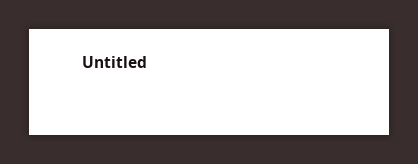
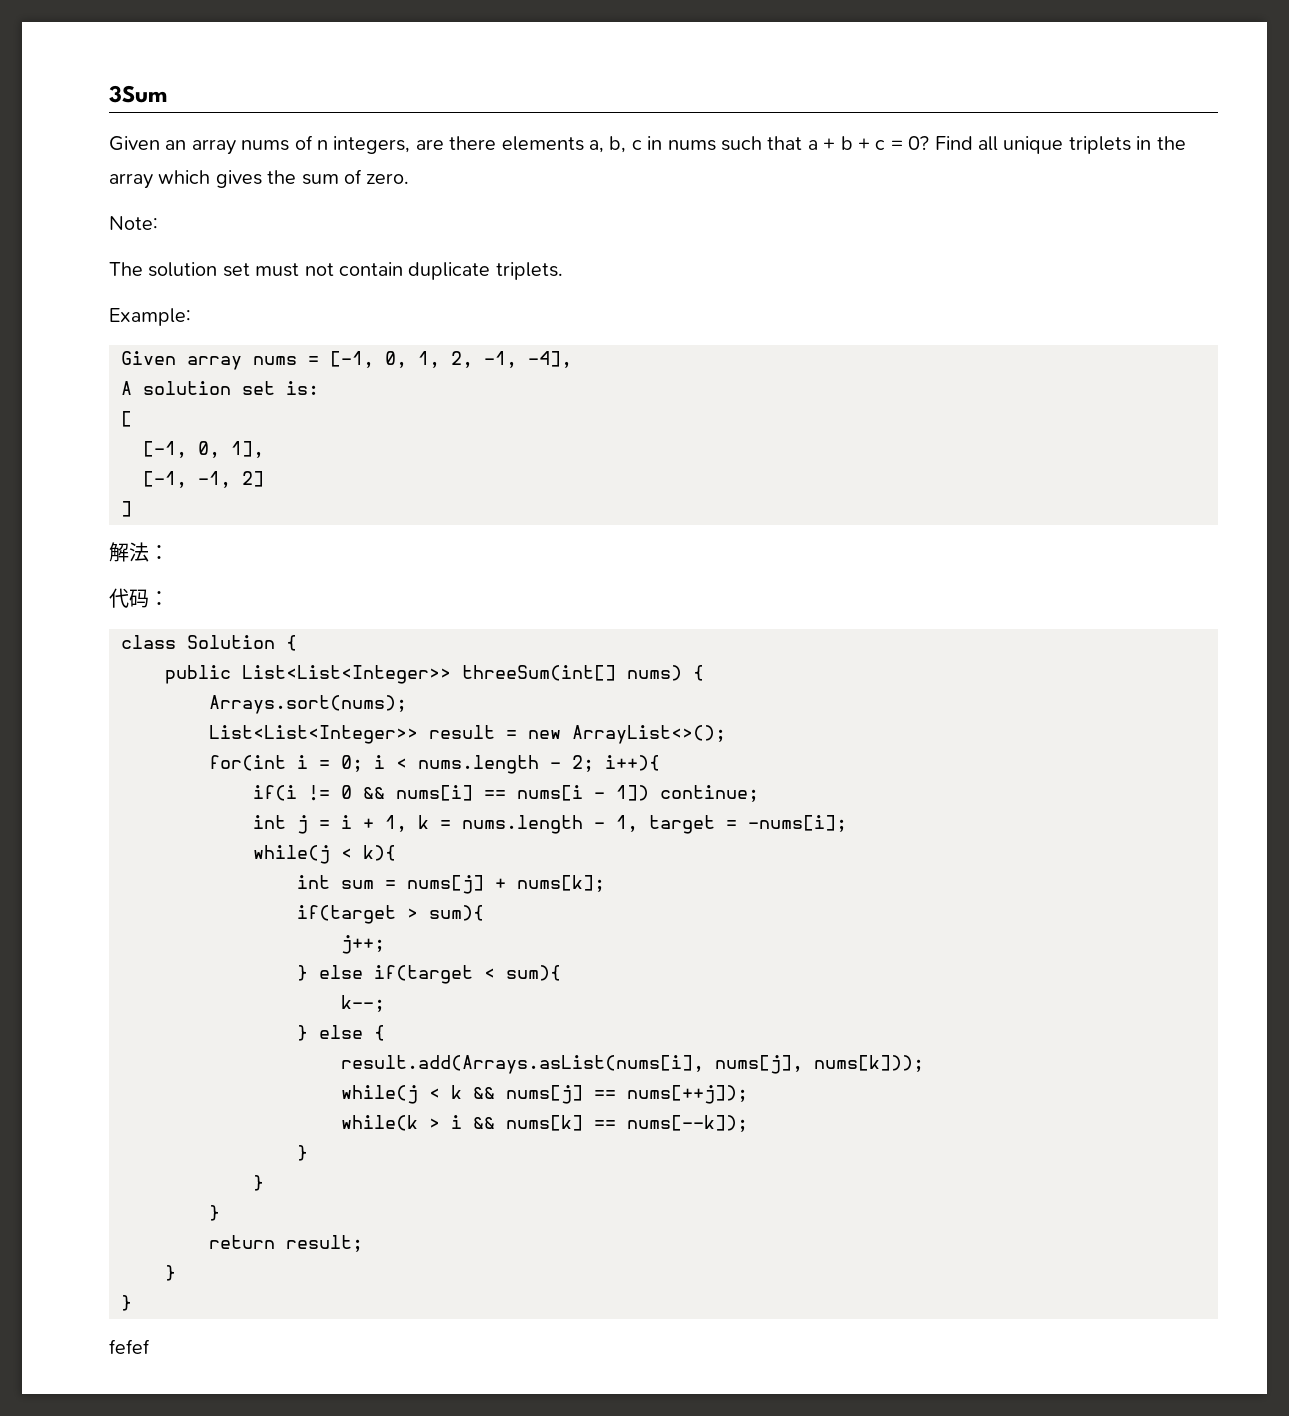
[82,56,147,68] Untitled -> [109,85,167,103] [109,135,1186,155] [109,169,410,189] [109,216,158,230] [109,262,563,280] [109,308,191,326] [121,351,572,370] [121,381,319,395] [121,411,132,427] [143,441,264,458] [143,471,264,488] [121,501,132,517] [109,542,169,562] [109,588,169,608] [121,635,297,651] [165,665,704,684] [209,695,407,714] [209,725,726,744] [209,755,660,774] [253,785,759,802] [253,815,847,834] [253,845,396,864] [297,875,605,894] [297,905,484,924] [341,935,385,954] [297,965,561,984] [341,995,385,1012] [297,1025,385,1041] [341,1055,924,1074] [341,1085,748,1104] [341,1115,748,1132] [297,1145,308,1161] [253,1175,264,1191] [209,1205,220,1221] [209,1235,363,1252] [165,1265,176,1281] [121,1295,132,1311] [109,1339,150,1354] 3Sum // Given an array nums of n integers, are there elements a, b, c in nums such that a + b + c = 0? Find all unique triplets in the array which gives the sum of zero. // Note: // The solution set must not contain duplicate triplets. // Example: // Given array nums = [-1, 0, 1, 2, -1, -4], // A solution set is: // [ // [-1, 0, 1], // [-1, -1, 2] // ] // 解法： // 代码： // class Solution { // public List<List<Integer>> threeSum(int[] nums) { // Arrays.sort(nums); // List<List<Integer>> result = new ArrayList<>(); // for(int i = 0; i < nums.length - 2; i++){ // if(i != 0 && nums[i] == nums[i - 1]) continue; // int j = i + 1, k = nums.length - 1, target = -nums[i]; // while(j < k){ // int sum = nums[j] + nums[k]; // if(target > sum){ // j++; // } else if(target < sum){ // k--; // } else { // result.add(Arrays.asList(nums[i], nums[j], nums[k])); // while(j < k && nums[j] == nums[++j]); // while(k > i && nums[k] == nums[--k]); // } // } // } // return result; // } // } // fefef

